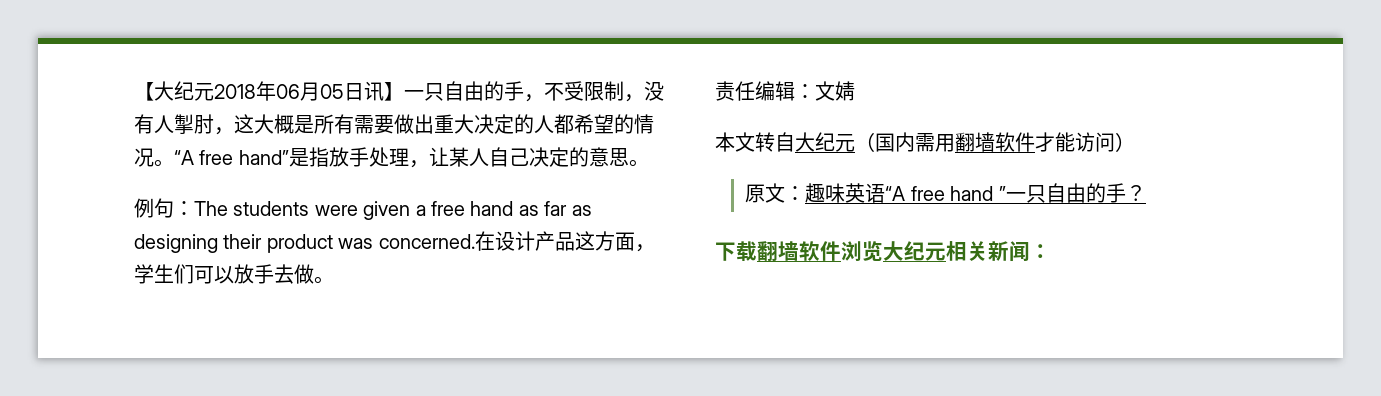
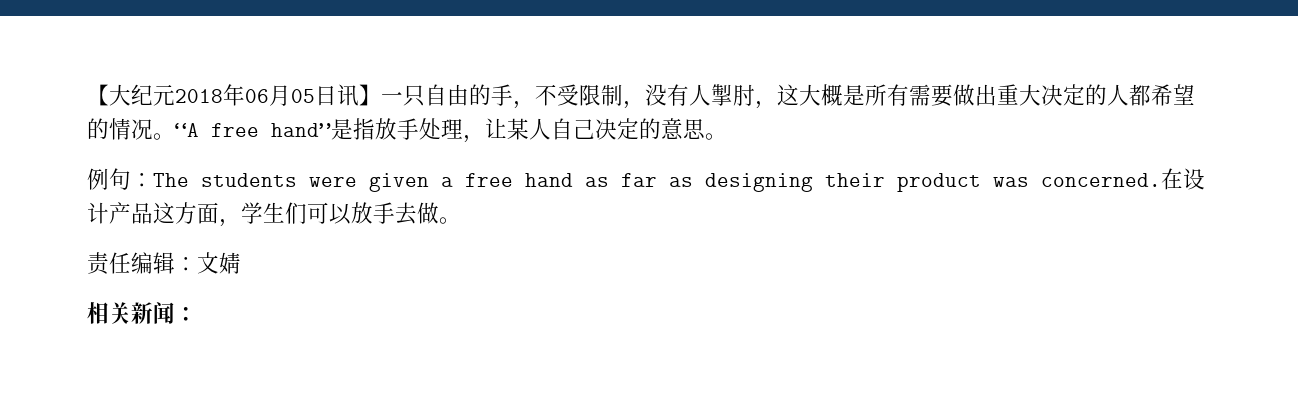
[715,132,1135,152] [745,183,1146,203] [715,241,946,262] 本文转自大纪元（国内需用翻墙软件才能访问） // 原文：趣味英语“A free hand ”一只自由的手？ // 下载翻墙软件浏览大纪元 -> (241, 263) none

